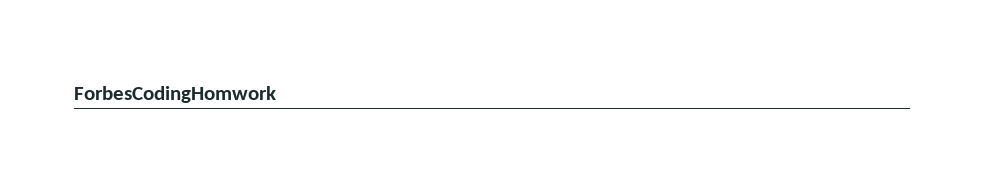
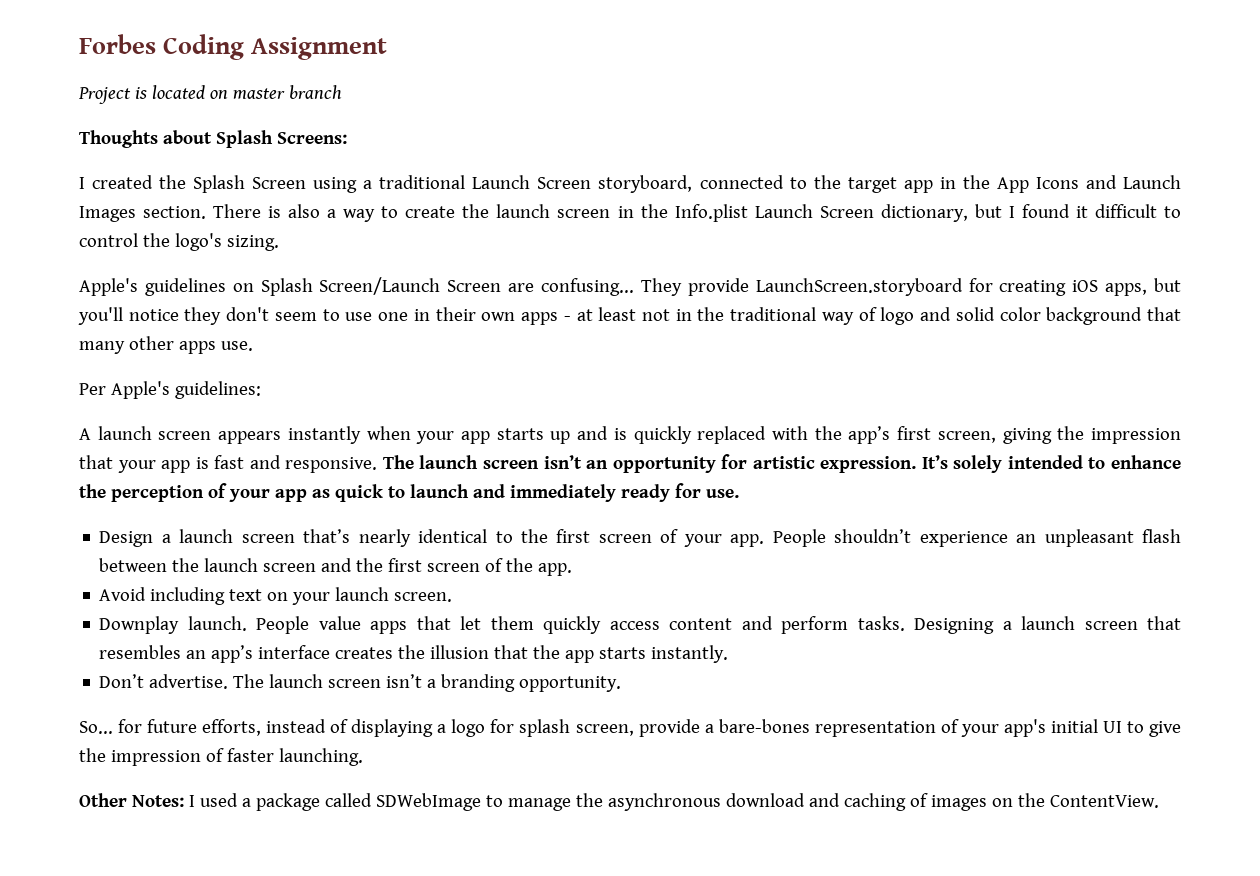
[74,86,276,103] ForbesCodingHomwork -> [79,34,388,60] [78,85,342,104] [79,130,347,148] [79,175,1181,193] [79,204,1182,222] [79,233,279,251] [79,277,1181,296] [78,307,1182,325] [79,336,253,354] [79,381,261,399] [79,426,1181,444] [79,454,1181,473] [79,483,739,502] [99,529,1181,547] [99,558,573,576] [99,587,453,605] [99,616,1182,634] [99,645,729,663] [99,674,622,692] [79,719,1181,737] [79,748,363,766] [79,793,1159,811] Forbes Coding Assignment // Project is located on master branch // Thoughts about Splash Screens: // I created the Splash Screen using a traditional Launch Screen storyboard, connected to the target app in the App Icons and Launch Images section. There is also a way to create the launch screen in the Info.plist Launch Screen dictionary, but I found it difficult to control the logo's sizing. // Apple's guidelines on Splash Screen/Launch Screen are confusing... They provide LaunchScreen.storyboard for creating iOS apps, but you'll notice they don't seem to use one in their own apps - at least not in the traditional way of logo and solid color background that many other apps use. // Per Apple's guidelines: // A launch screen appears instantly when your app starts up and is quickly replaced with the app’s first screen, giving the impression that your app is fast and responsive. The launch screen isn’t an opportunity for artistic expression. It’s solely intended to enhance the perception of your app as quick to launch and immediately ready for use. // Design a launch screen that’s nearly identical to the first screen of your app. People shouldn’t experience an unpleasant flash between the launch screen and the first screen of the app. // Avoid including text on your launch screen. // Downplay launch. People value apps that let them quickly access content and perform tasks. Designing a launch screen that resembles an app’s interface creates the illusion that the app starts instantly. // Don’t advertise. The launch screen isn’t a branding opportunity. // So... for future efforts, instead of displaying a logo for splash screen, provide a bare-bones representation of your app's initial UI to give the impression of faster launching. // Other Notes: I used a package called SDWebImage to manage the asynchronous download and caching of images on the ContentView.

